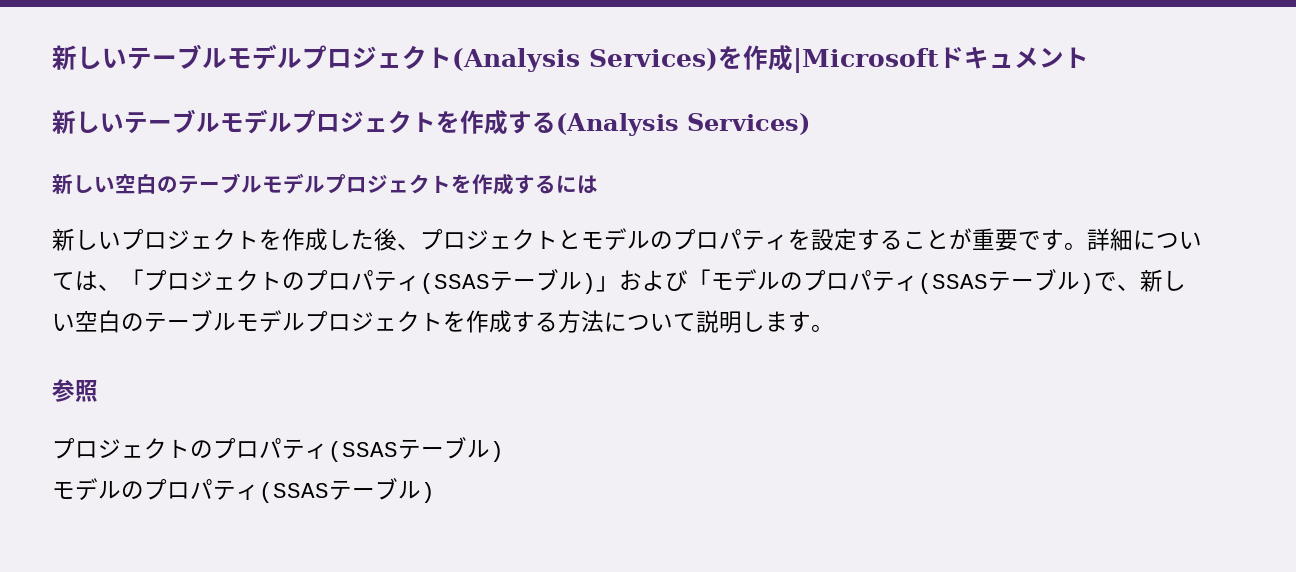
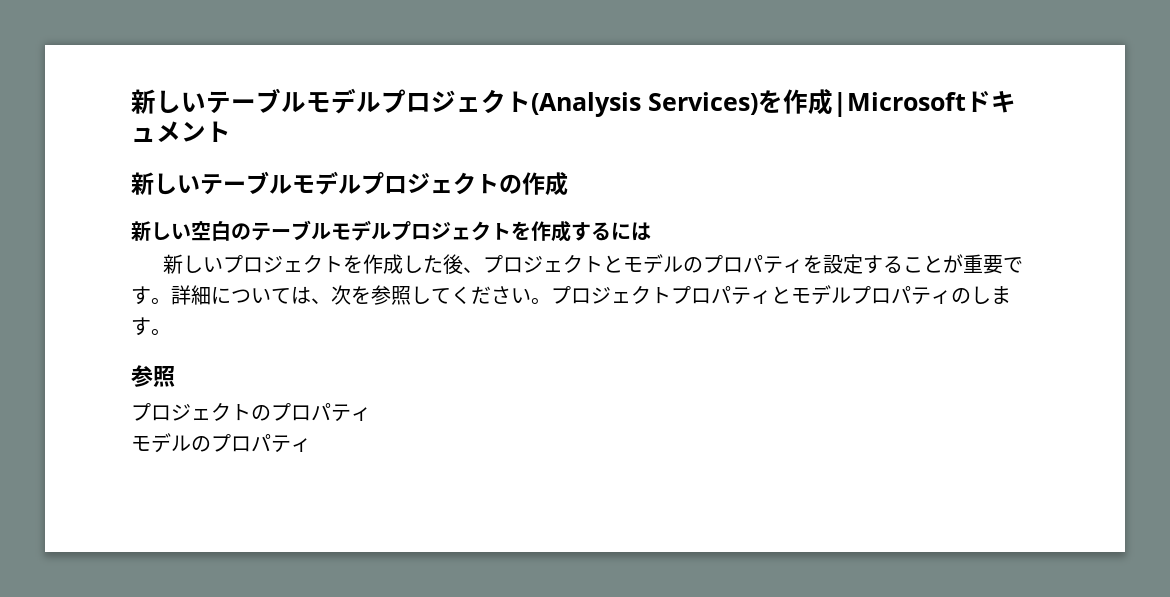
[436,110,810,136] を作成する(Analysis Services) -> [499,172,568,196] の作成
[121,269,1186,294] [52,310,742,333] 「プロジェクトのプロパティ(SSASテーブル)」および「モデルのプロパティ(SSASテーブル)で、新しい空白のテーブルモデルプロジェクトを作成する方法について説明 -> [331,285,971,305] 次を参照してください。プロジェクトプロパティとモデルプロパティの
[328,437,504,462] [52,478,435,503] (SSASテーブル) // モデルのプロパティ(SSASテーブル) -> [131,433,311,453] // モデルのプロパティ

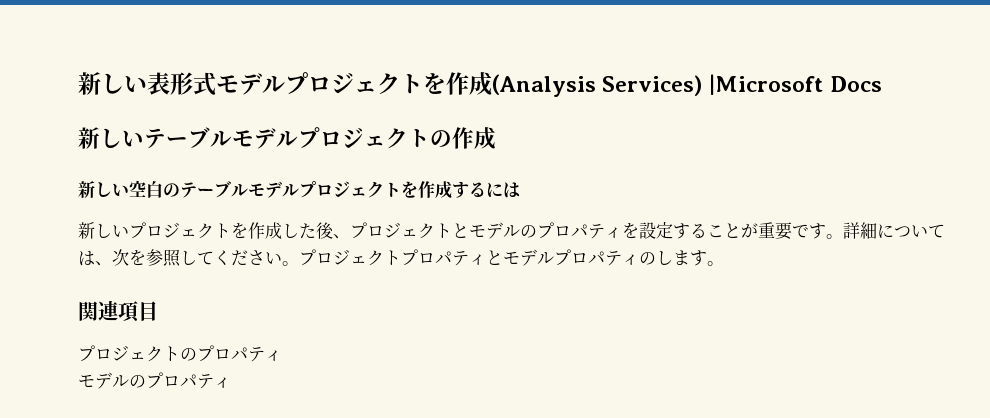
[131,88,1016,117] [131,121,231,143] 新しいテーブルモデルプロジェクト(Analysis Services)を作成|Microsoftドキュメント -> [78,72,882,97] 新しい表形式モデルプロジェクトを作成(Analysis Services) |Microsoft Docs
[131,365,175,387] 参照 -> [78,300,158,322] 関連項目

